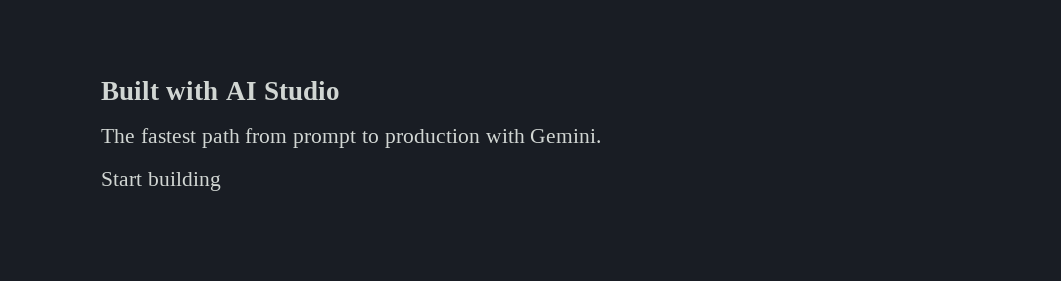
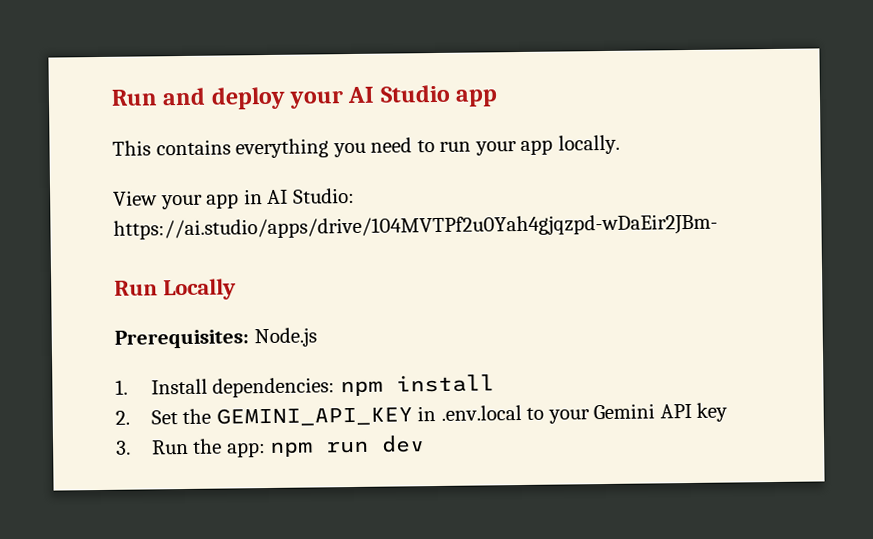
[101,81,340,100] [101,128,602,148] [101,172,221,191] Built with AI Studio // The fastest path from prompt to production with Gemini. // Start building -> [111,84,499,110] [112,134,620,159] [113,187,355,210] [113,213,718,241] [114,278,237,301] [114,327,317,349] [115,374,495,398] [115,402,729,427] [116,435,426,458] Run and deploy your AI Studio app // This contains everything you need to run your app locally. // View your app in AI Studio: https://ai.studio/apps/drive/104MVTPf2u0Yah4gjqzpd-wDaEir2JBm- // Run Locally // Prerequisites: Node.js // 1. Install dependencies: npm install // 2. Set the GEMINI_API_KEY in .env.local to your Gemini API key // 3. Run the app: npm run dev

